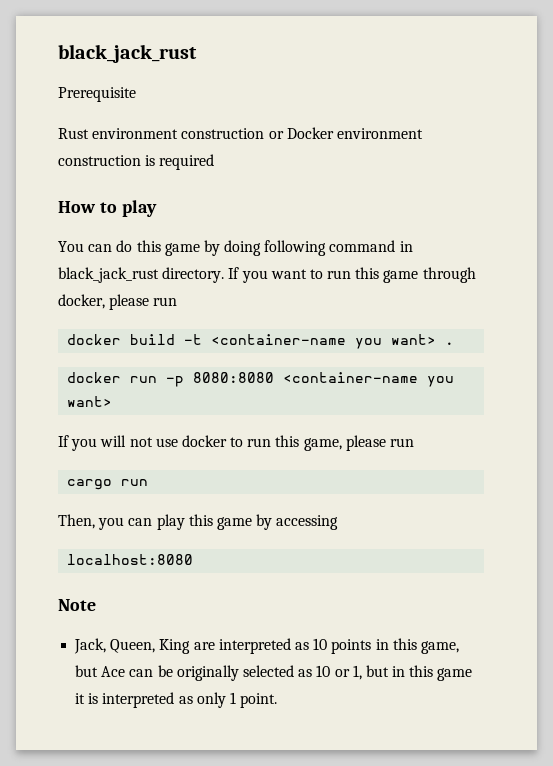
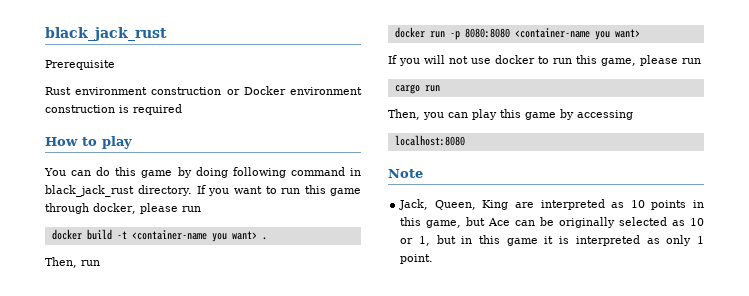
(455, 343) none -> [45,257,100,268] // Then, run

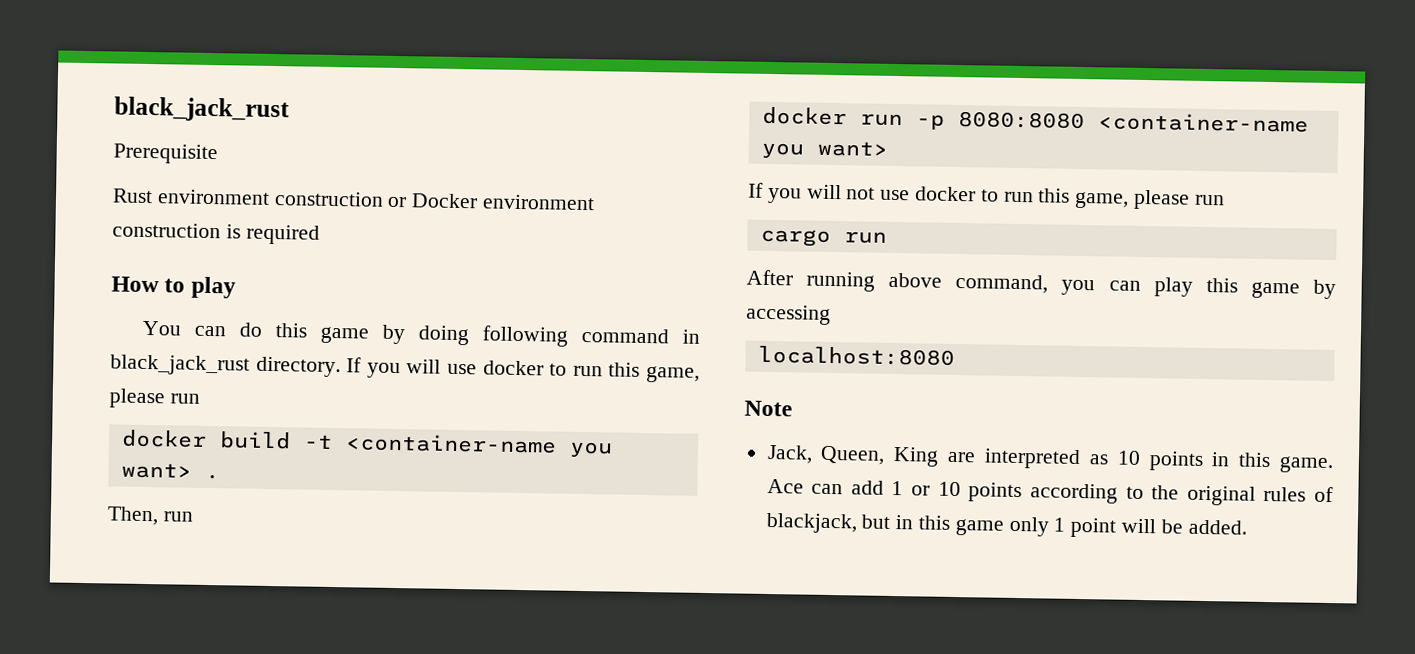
[233,185,361,196] [45,203,136,214] want to run this game through docker, -> [406,359,701,383] will use docker to run this game,
[388,109,420,120] Then, -> [746,269,1049,294] After running above command,
[426,217,704,228] [400,235,704,246] [400,254,434,264] game, but Ace can be originally selected as 10 or 1, but in this game it is interpreted as only 1 point. -> [1279,456,1334,474] [766,478,1334,506] [765,512,1247,538] game. Ace can add 1 or 10 points according to the original rules of blackjack, but in this game only 1 point will be added.

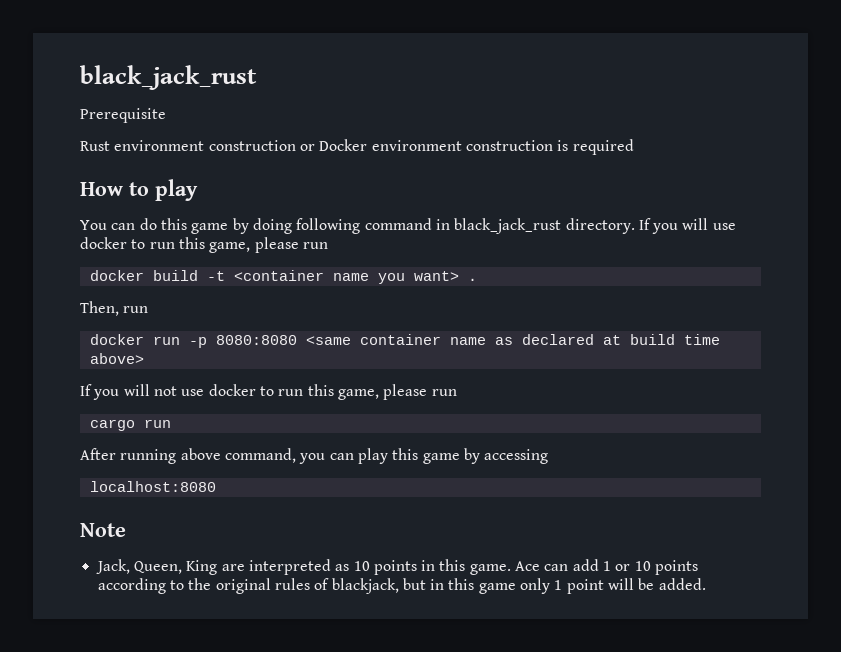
[344,433,557,454] <container-name -> [233,270,369,281] <container name
[1097,112,1309,133] [760,140,888,159] <container-name you want> -> [305,334,720,345] [89,353,144,364] <same container name as declared at build time above>

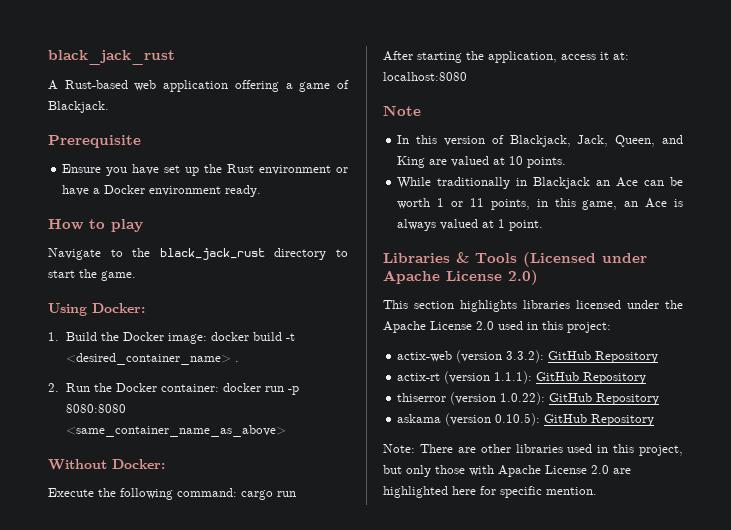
[80,108,166,123] [80,139,634,155] [80,179,198,201] [80,218,736,234] [80,237,328,253] [89,270,477,284] [80,301,149,316] [89,334,720,348] [89,353,144,364] [80,384,457,400] [89,419,171,431] [80,448,549,464] [89,481,216,492] [80,523,126,537] Prerequisite // Rust environment construction or Docker environment construction is required // How to play // You can do this game by doing following command in black_jack_rust directory. If you will use docker to run this game, please run // docker build -t <container name you want> . // Then, run // docker run -p 8080:8080 <same container name as declared at build time above> // If you will not use docker to run this game, please run // cargo run // After running above command, you can play this game by accessing // localhost:8080 // Note // -> [48,80,350,92] [48,101,109,113] [48,135,141,148] [62,164,348,176] [62,185,262,197] [48,219,143,232] [48,248,348,260] [48,269,136,281] [48,303,145,316] [48,332,296,344] [66,353,240,365] [48,383,300,395] [66,404,127,413] [66,425,287,437] [48,459,165,470] [48,488,296,500] [383,51,629,63] [383,72,467,81] [383,105,421,116] [397,135,571,147] A Rust-based web application offering a game of Blackjack. // Prerequisite // Ensure you have set up the Rust environment or have a Docker environment ready. // How to play // Navigate to the black_jack_rust directory to start the game. // Using Docker: // 1. Build the Docker image: docker build -t <desired_container_name> . // 2. Run the Docker container: docker run -p 8080:8080 <same_container_name_as_above> // Without Docker: // Execute the following command: cargo run // After starting the application, access it at: localhost:8080 // Note // In this version of Blackjack,
(182, 567) none -> [662,135,683,144] and
[248,559,699,575] [97,578,706,594] interpreted as 10 points in this game. Ace can add 1 or 10 points according to the original rules of blackjack, but in this game only 1 point will be added. -> [451,156,567,168] [397,177,683,189] [397,198,683,210] [397,219,544,231] [383,252,647,267] [383,270,538,285] [383,300,683,312] [383,321,611,333] [397,350,659,363] [397,371,647,384] [397,392,660,405] [397,413,655,426] [383,444,683,456] [383,465,631,477] [383,486,597,498] valued at 10 points. // While traditionally in Blackjack an Ace can be worth 1 or 11 points, in this game, an Ace is always valued at 1 point. // Libraries & Tools (Licensed under Apache License 2.0) // This section highlights libraries licensed under the Apache License 2.0 used in this project: // actix-web (version 3.3.2): GitHub Repository // actix-rt (version 1.1.1): GitHub Repository // thiserror (version 1.0.22): GitHub Repository // askama (version 0.10.5): GitHub Repository // Note: There are other libraries used in this project, but only those with Apache License 2.0 are highlighted here for specific mention.

